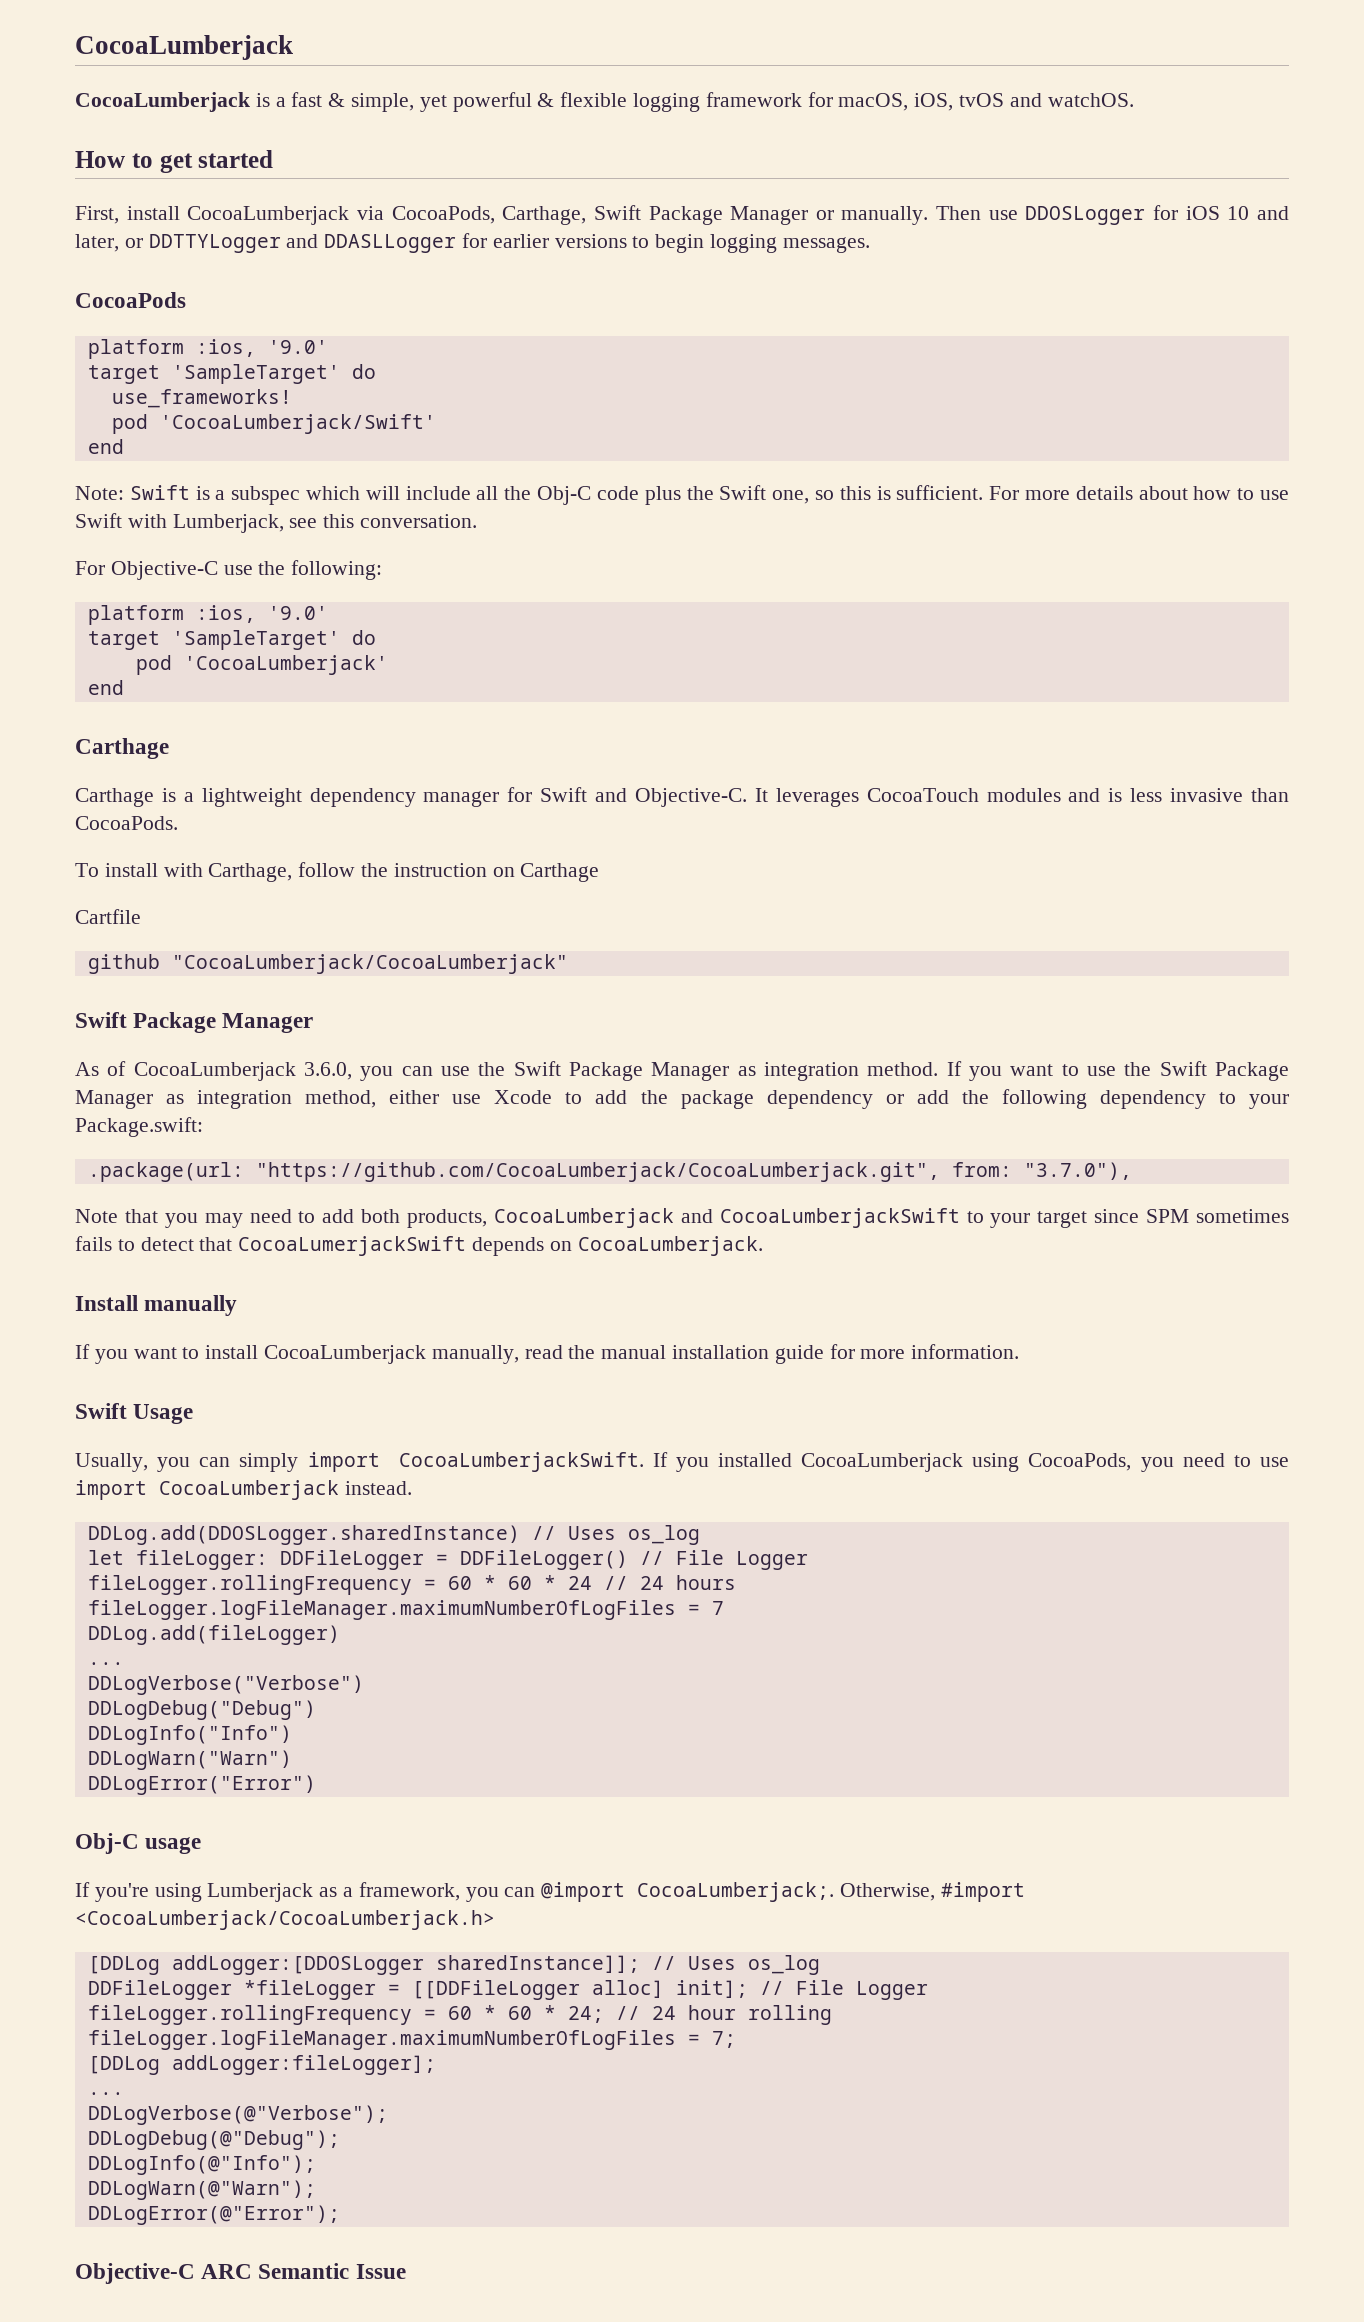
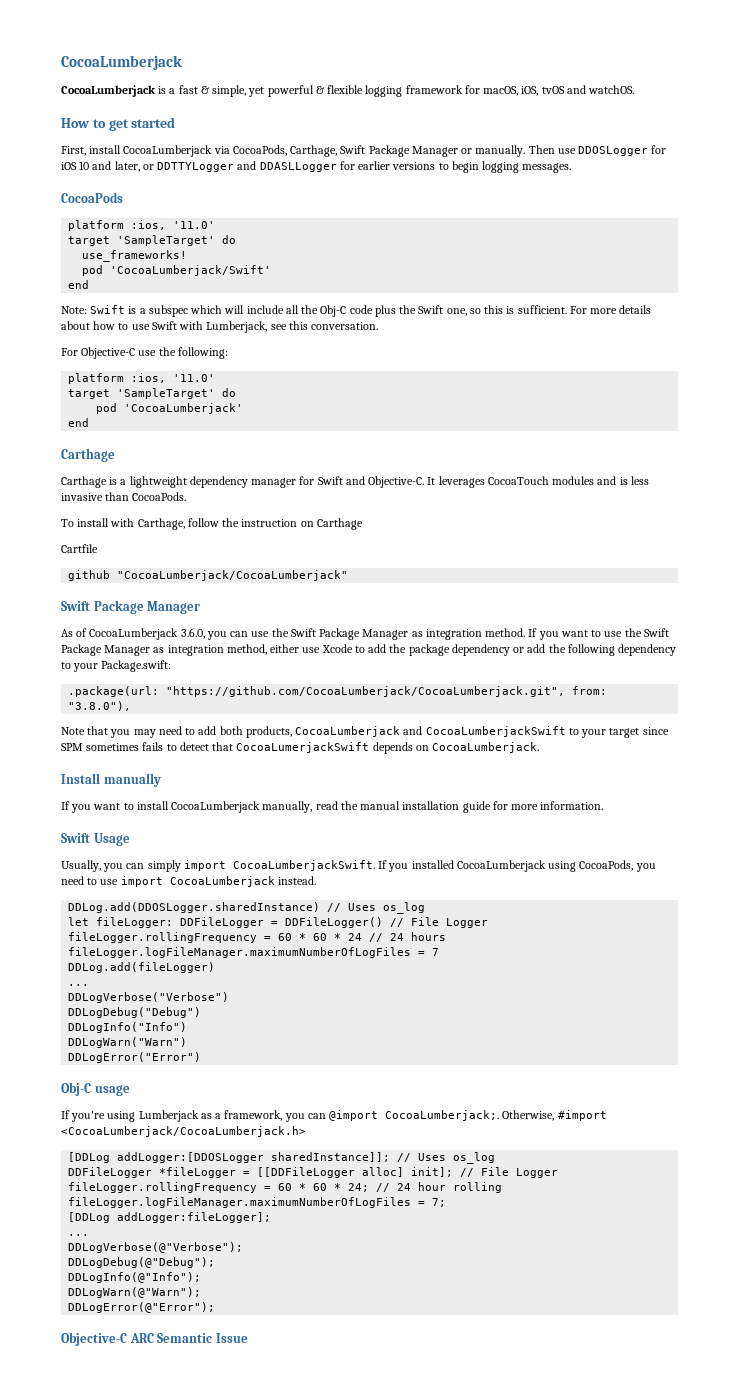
[267,340,328,354] '9.0' -> [173,221,216,229] '11.0'
[267,606,328,620] '9.0' -> [173,374,216,382] '11.0'
[1023,1162,1132,1180] "3.7.0"), -> [68,701,132,711] "3.8.0"),

